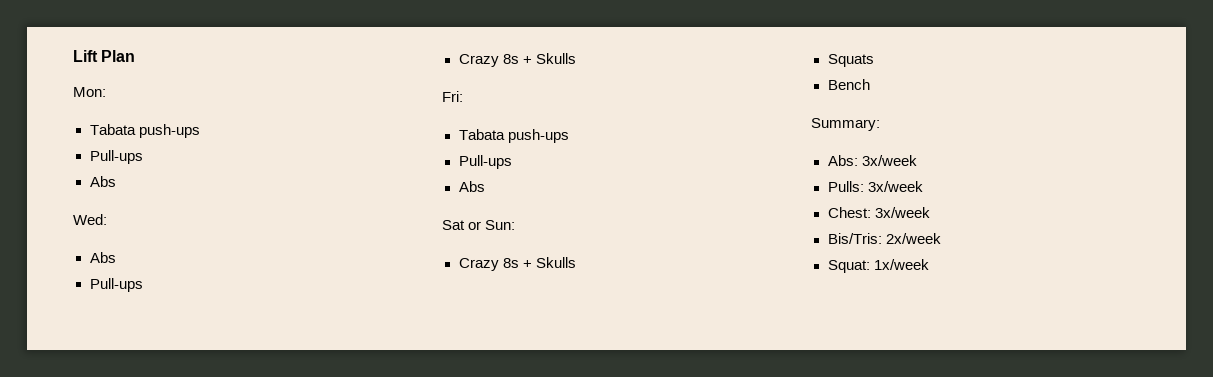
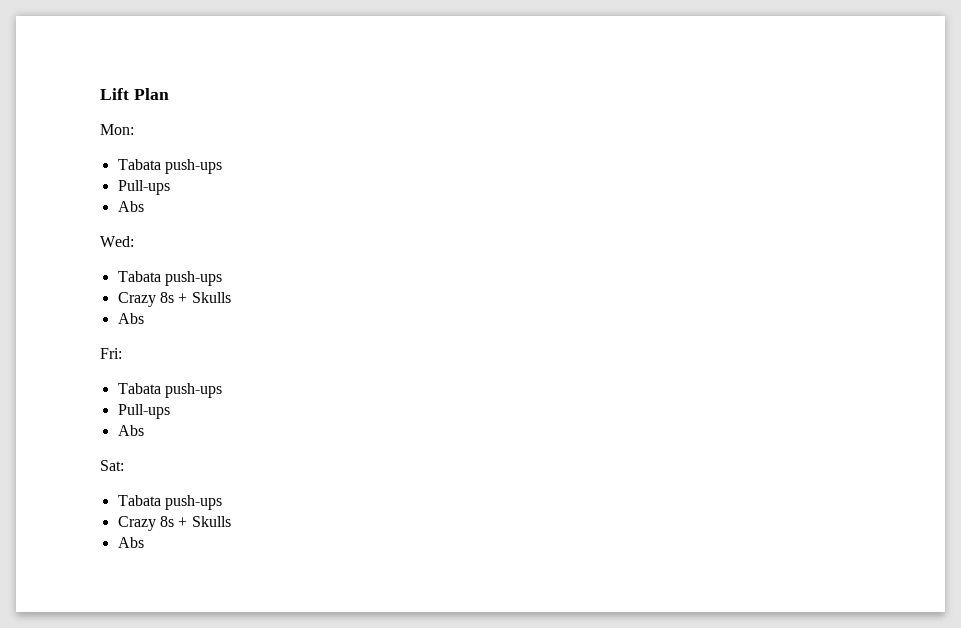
[89,252,116,263] [89,278,143,292] [458,53,576,67] Abs // Pull-ups // Crazy 8s + Skulls -> [117,271,222,286] [117,292,231,307] [117,313,144,324] Tabata push-ups // Crazy 8s + Skulls // Abs
[442,220,516,230] [458,257,576,271] [827,54,874,67] [827,79,870,90] [811,118,880,131] [827,155,917,166] [827,181,923,192] [827,207,930,218] [827,233,941,244] [827,259,929,273] Sat or Sun: // Crazy 8s + Skulls // Squats // Bench // Summary: // Abs: 3x/week // Pulls: 3x/week // Chest: 3x/week // Bis/Tris: 2x/week // Squat: 1x/week -> [100,460,124,471] [117,495,222,510] [117,516,231,531] [117,537,144,548] Sat: // Tabata push-ups // Crazy 8s + Skulls // Abs

